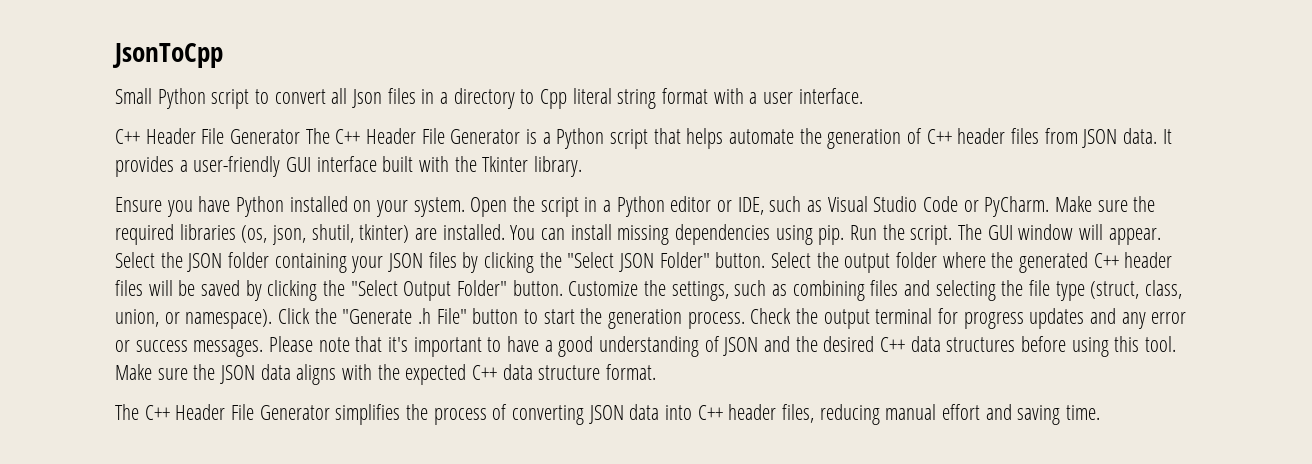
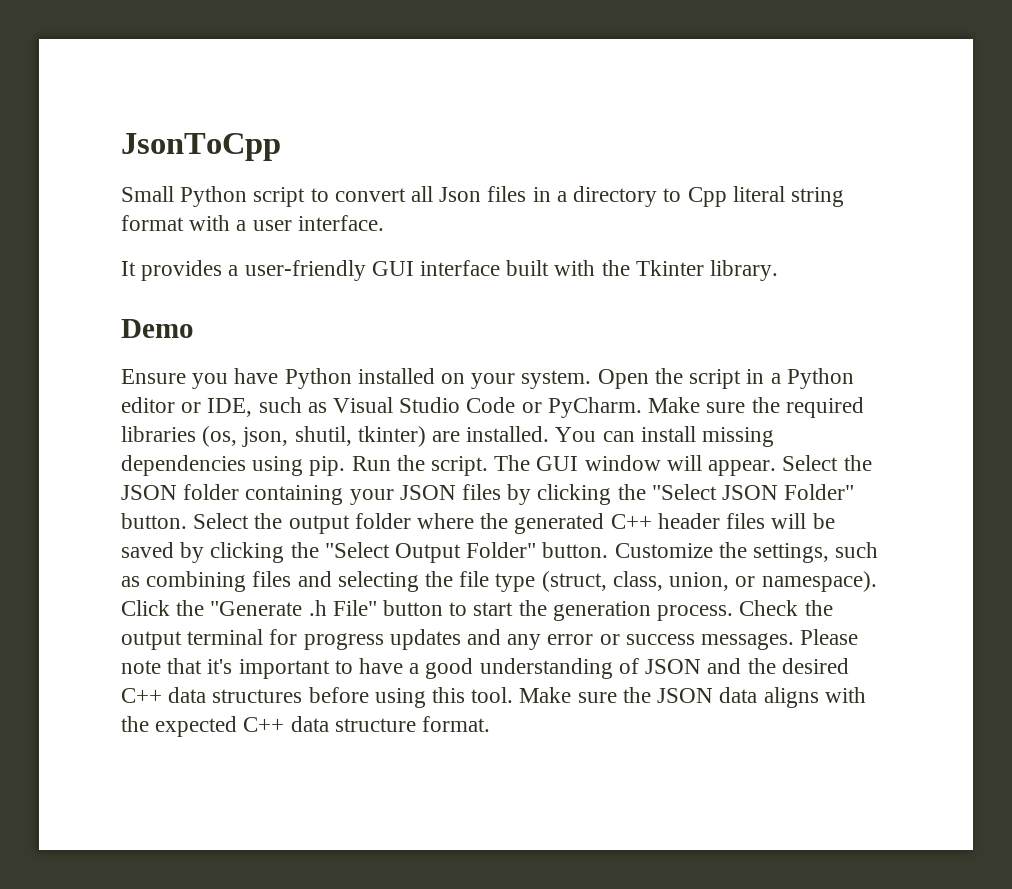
[115,128,1158,149] C++ Header File Generator The C++ Header File Generator is a Python script that helps automate the generation of C++ header files from JSON data. -> (384, 223) none
(583, 166) none -> [121,319,194,338] // Demo
[115,404,1101,425] // The C++ Header File Generator simplifies the process of converting JSON data into C++ header files, reducing manual effort and saving time. -> (491, 724) none

